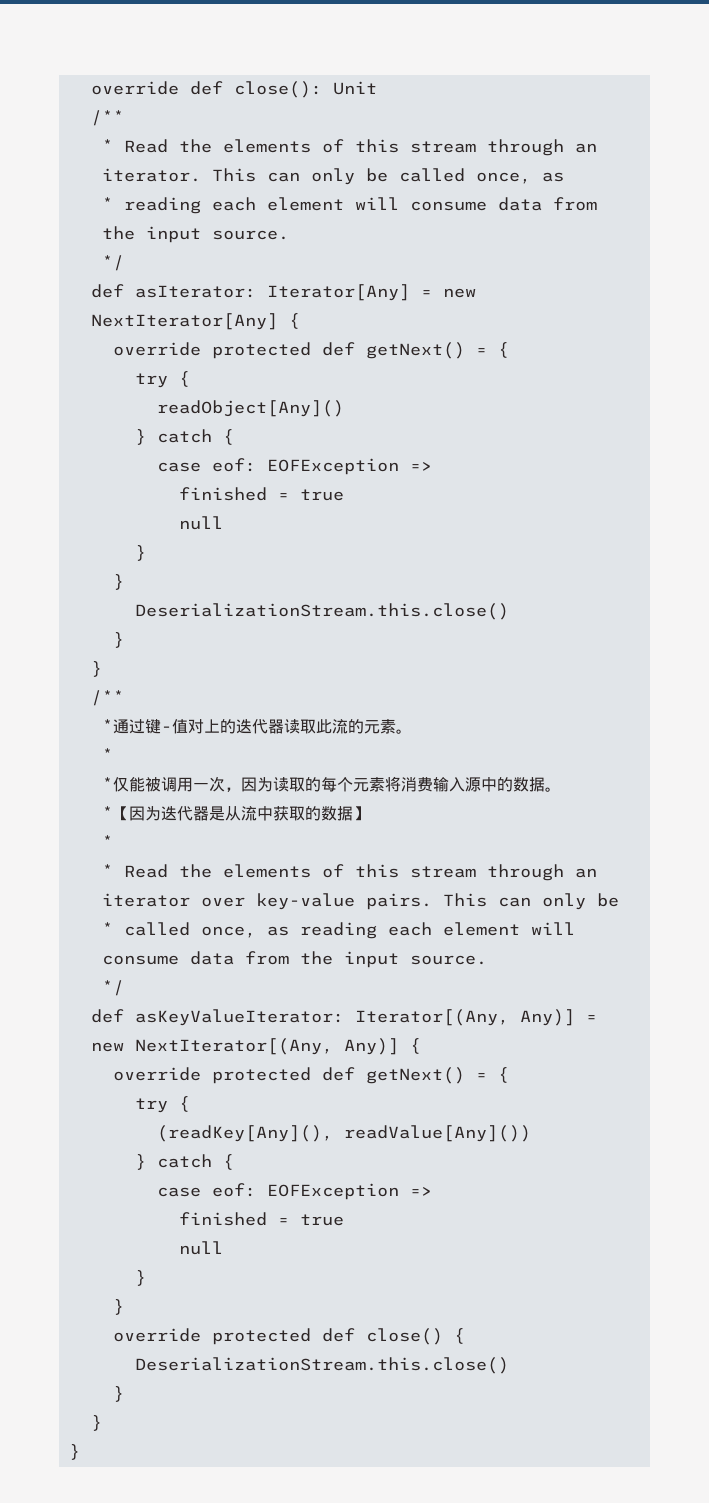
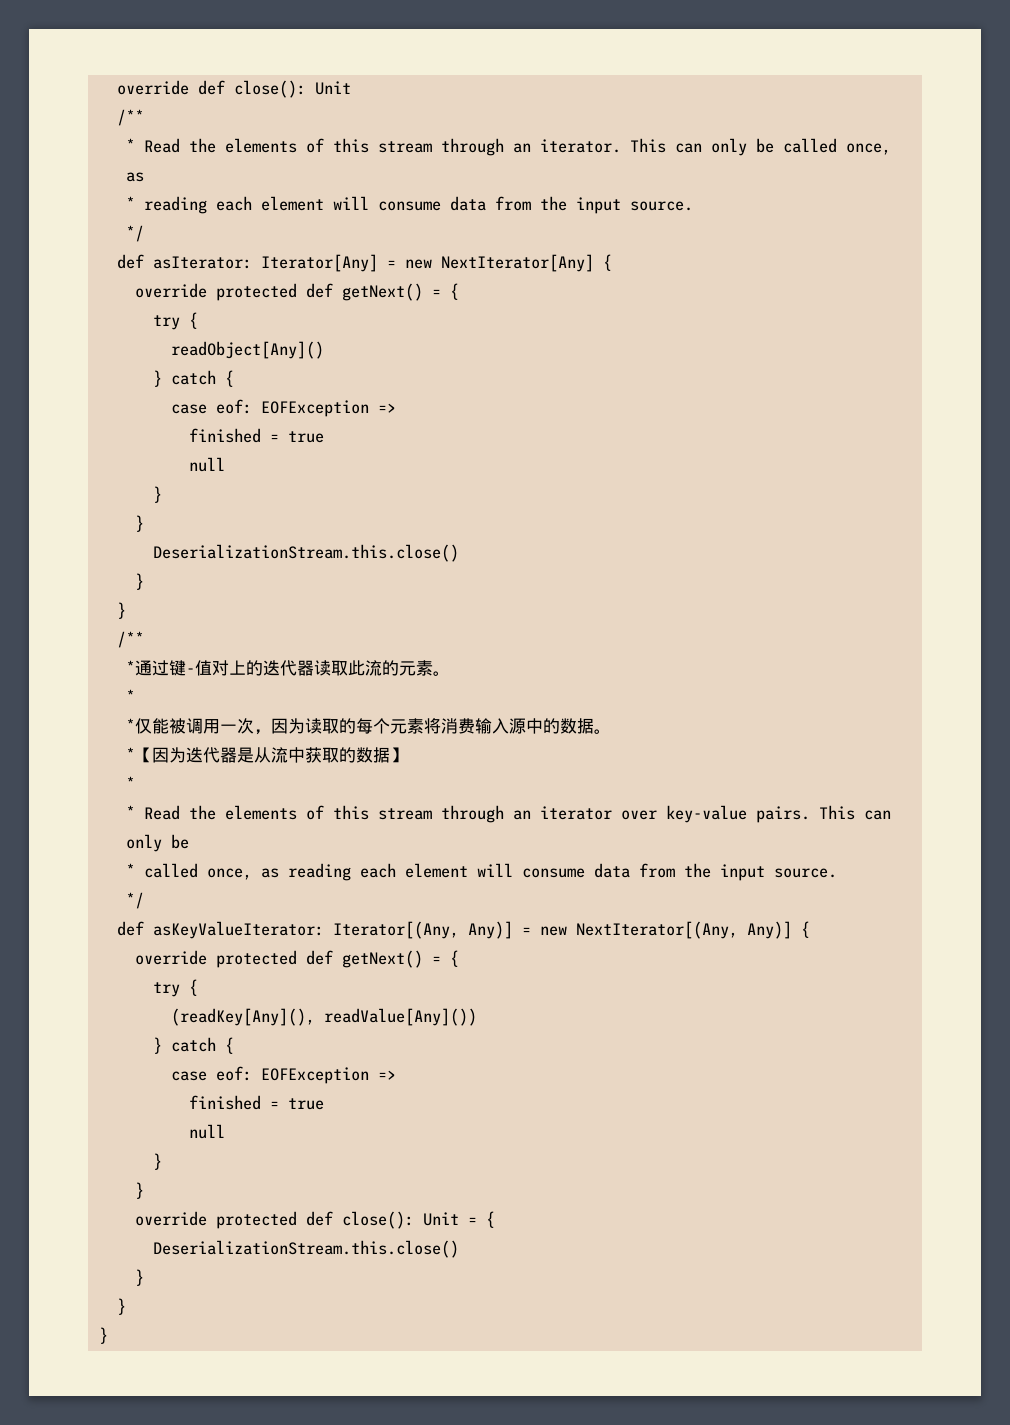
[365,1328,443,1345] close() -> [341,1211,477,1229] close(): Unit =

